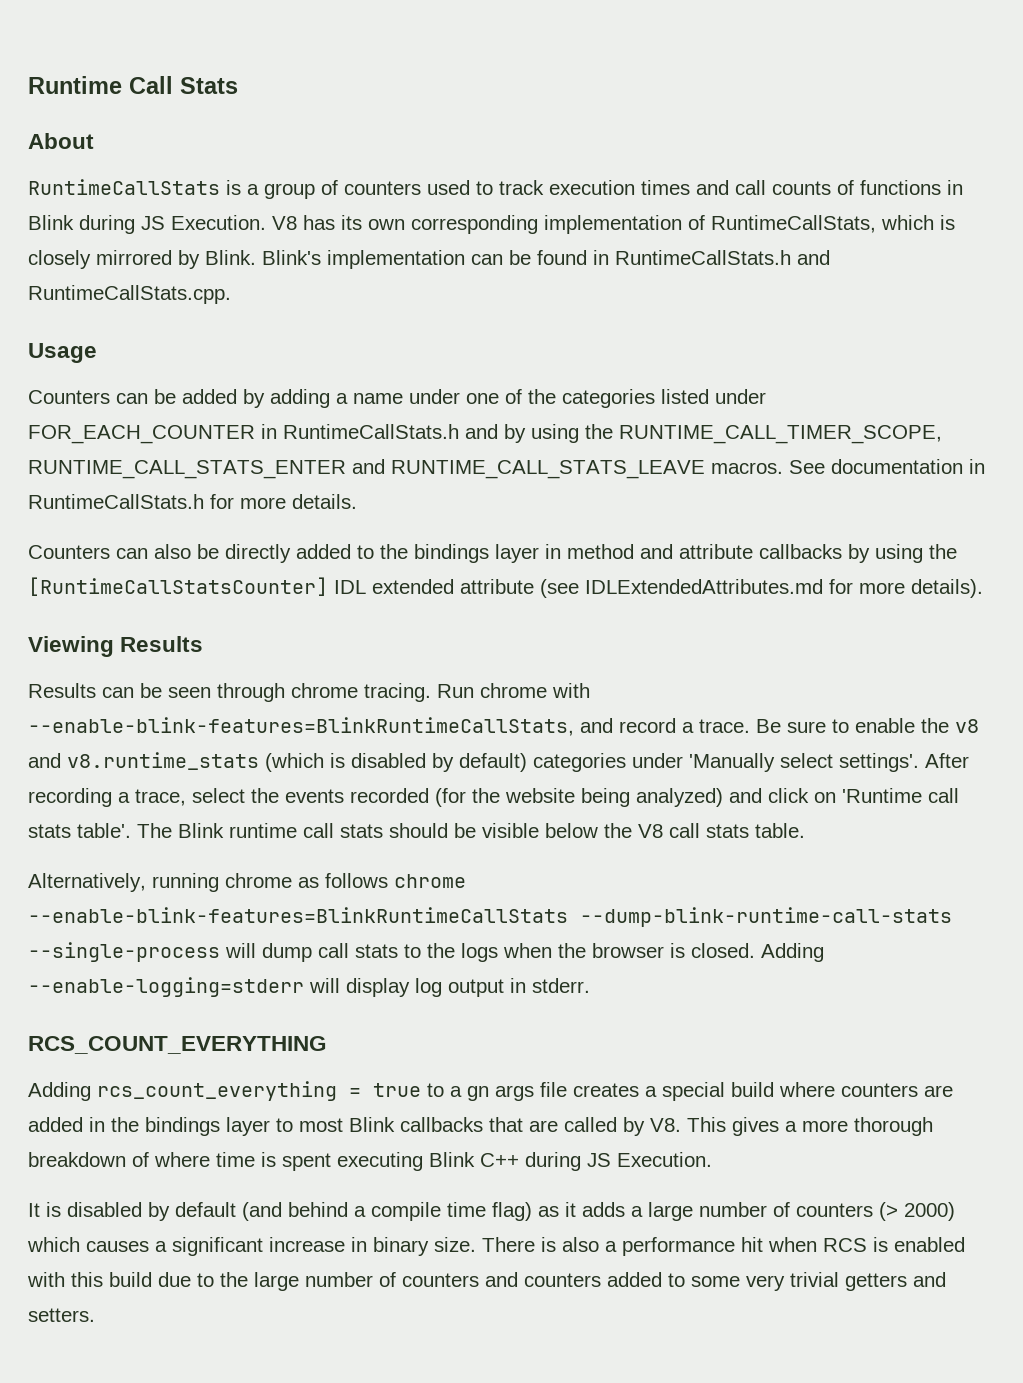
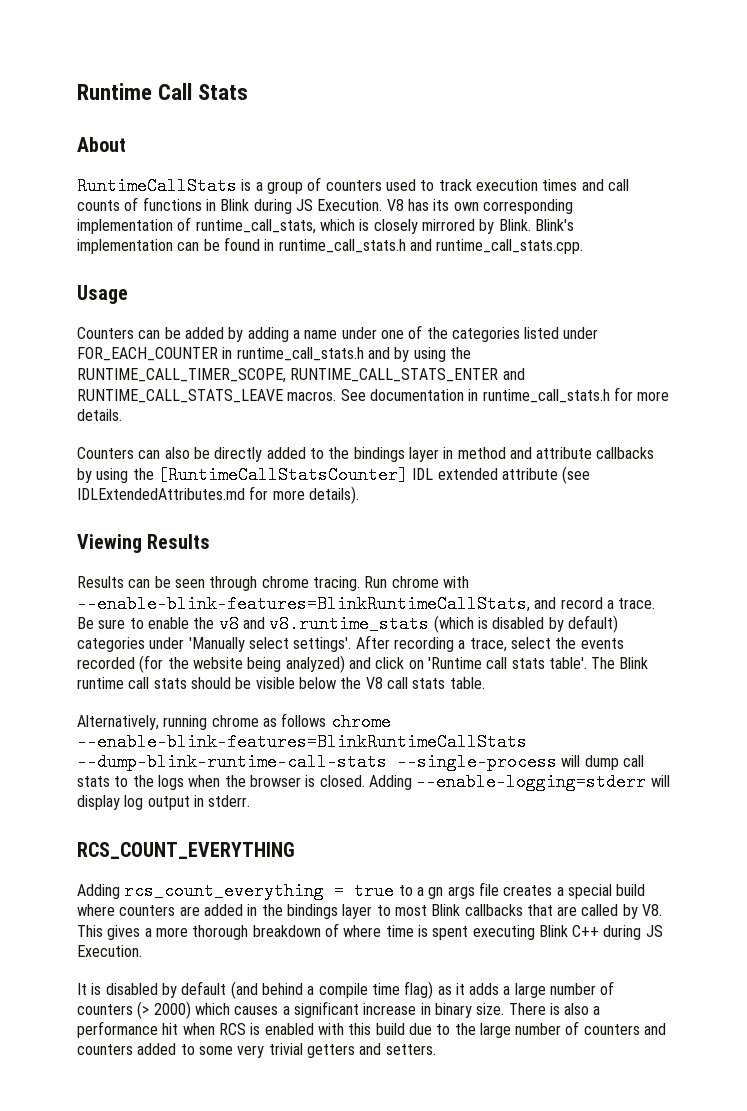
[711,215,876,233] RuntimeCallStats, -> [195,219,316,234] runtime_call_stats,
[615,250,830,265] [28,285,231,304] RuntimeCallStats.h and RuntimeCallStats.cpp. -> [278,239,584,254] runtime_call_stats.h and runtime_call_stats.cpp.
[283,424,459,439] RuntimeCallStats.h -> [236,347,364,361] runtime_call_stats.h
[28,494,204,509] RuntimeCallStats.h -> [482,389,610,403] runtime_call_stats.h

